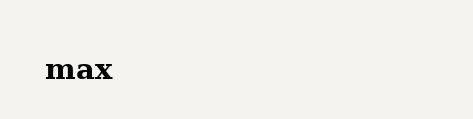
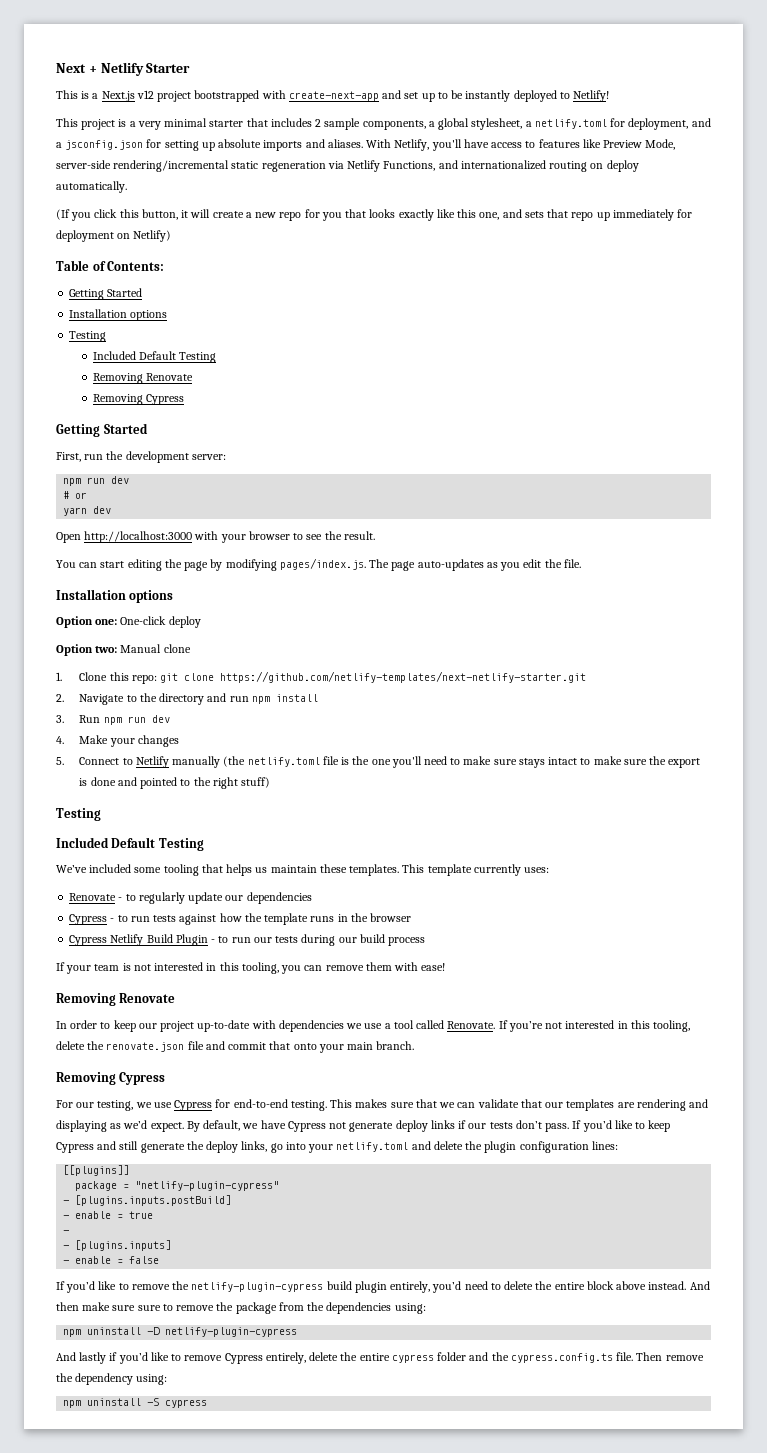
[45,64,113,79] max -> [56,62,191,76] [56,90,610,102] [56,118,711,130] [56,139,676,151] [56,160,639,172] [56,181,127,193] [56,209,693,221] [56,230,172,242] [56,260,165,271] [69,288,143,300] [69,309,168,321] [69,331,107,342] [92,351,217,363] [92,373,193,384] [92,394,184,405] [56,423,148,437] [56,451,226,463] [63,476,130,486] [63,491,88,499] [63,506,112,516] [56,531,375,543] [56,558,581,571] [56,589,174,603] [56,616,201,628] [56,644,191,656] [56,671,587,684] [56,693,318,705] [56,715,170,725] [56,735,179,747] [56,756,701,768] [79,777,271,789] [56,808,101,821] [56,837,204,851] [56,864,550,876] [69,892,312,904] [69,913,412,925] [69,934,426,946] [56,962,446,974] [56,993,176,1006] [56,1020,691,1032] [56,1041,415,1053] [56,1072,166,1085] [56,1099,709,1111] [56,1120,671,1132] [56,1141,618,1153] [63,1165,130,1176] [75,1181,280,1191] [63,1195,232,1206] [63,1211,154,1219] [63,1230,70,1234] [63,1240,172,1251] [63,1256,160,1264] [56,1281,710,1293] [56,1302,426,1314] [63,1327,298,1337] [56,1352,704,1364] [56,1373,168,1385] [63,1398,208,1408] Next + Netlify Starter // This is a Next.js v12 project bootstrapped with create-next-app and set up to be instantly deployed to Netlify! // This project is a very minimal starter that includes 2 sample components, a global stylesheet, a netlify.toml for deployment, and a jsconfig.json for setting up absolute imports and aliases. With Netlify, you'll have access to features like Preview Mode, server-side rendering/incremental static regeneration via Netlify Functions, and internationalized routing on deploy automatically. // (If you click this button, it will create a new repo for you that looks exactly like this one, and sets that repo up immediately for deployment on Netlify) // Table of Contents: // Getting Started // Installation options // Testing // Included Default Testing // Removing Renovate // Removing Cypress // Getting Started // First, run the development server: // npm run dev // # or // yarn dev // Open http://localhost:3000 with your browser to see the result. // You can start editing the page by modifying pages/index.js. The page auto-updates as you edit the file. // Installation options // Option one: One-click deploy // Option two: Manual clone // 1. Clone this repo: git clone https://github.com/netlify-templates/next-netlify-starter.git // 2. Navigate to the directory and run npm install // 3. Run npm run dev // 4. Make your changes // 5. Connect to Netlify manually (the netlify.toml file is the one you'll need to make sure stays intact to make sure the export is done and pointed to the right stuff) // Testing // Included Default Testing // We’ve included some tooling that helps us maintain these templates. This template currently uses: // Renovate - to regularly update our dependencies // Cypress - to run tests against how the template runs in the browser // Cypress Netlify Build Plugin - to run our tests during our build process // If your team is not interested in this tooling, you can remove them with ease! // Removing Renovate // In order to keep our project up-to-date with dependencies we use a tool called Renovate. If you’re not interested in this tooling, delete the renovate.json file and commit that onto your main branch. // Removing Cypress // For our testing, we use Cypress for end-to-end testing. This makes sure that we can validate that our templates are rendering and displaying as we’d expect. By default, we have Cypress not generate deploy links if our tests don’t pass. If you’d like to keep Cypress and still generate the deploy links, go into your netlify.toml and delete the plugin configuration lines: // [[plugins]] // package = "netlify-plugin-cypress" // - [plugins.inputs.postBuild] // - enable = true // - // - [plugins.inputs] // - enable = false // If you’d like to remove the netlify-plugin-cypress build plugin entirely, you’d need to delete the entire block above instead. And then make sure sure to remove the package from the dependencies using: // npm uninstall -D netlify-plugin-cypress // And lastly if you’d like to remove Cypress entirely, delete the entire cypress folder and the cypress.config.ts file. Then remove the dependency using: // npm uninstall -S cypress

